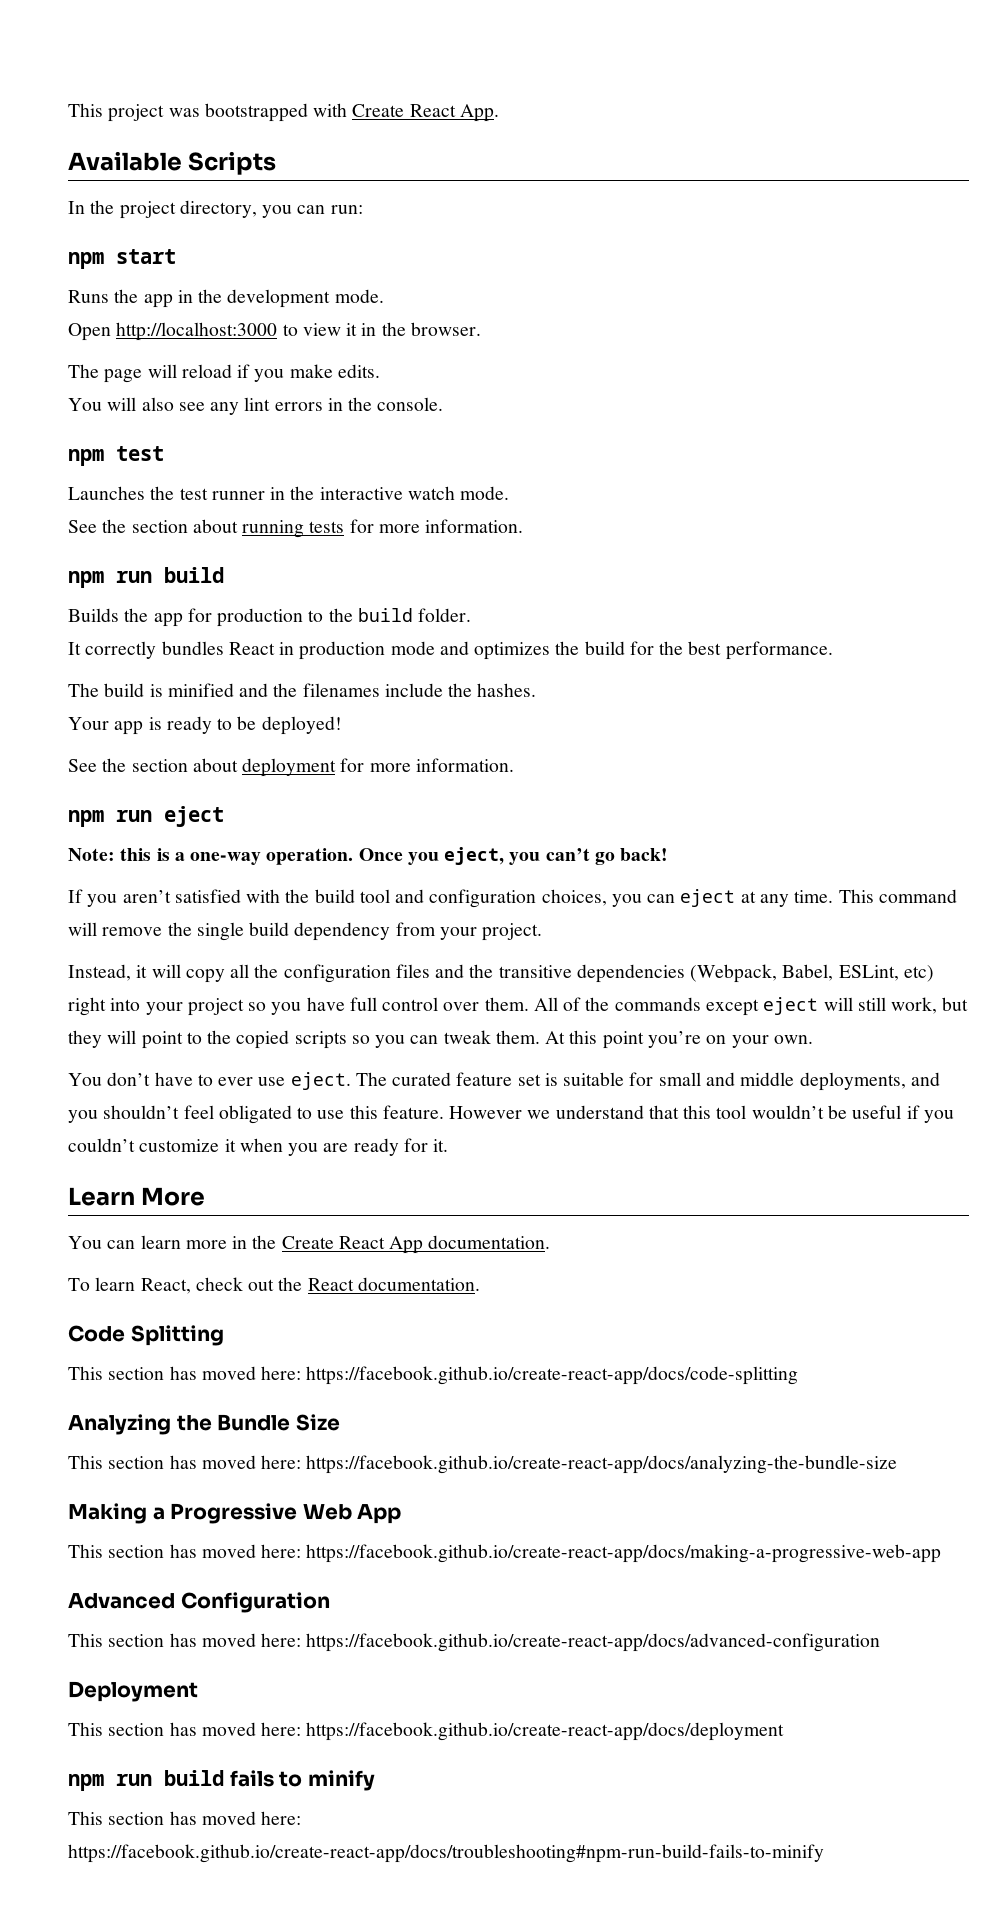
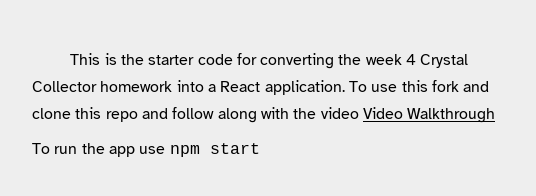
[68,103,499,122] [68,151,277,175] [68,200,363,219] [68,249,176,269] [68,289,384,308] [68,322,481,341] [68,364,380,383] [68,397,444,415] [68,446,164,466] [68,486,510,500] [68,519,524,538] [68,567,224,588] [68,608,472,627] [68,641,833,660] [68,683,537,697] [68,716,342,735] [68,758,514,777] [68,806,224,827] [68,847,669,865] [68,889,957,908] [68,922,543,941] [68,964,934,983] [68,997,969,1016] [68,1030,813,1049] [68,1072,940,1091] [68,1105,954,1124] [68,1138,449,1156] [68,1187,206,1206] [68,1235,551,1254] [68,1277,480,1294] [68,1325,224,1346] [68,1366,799,1385] [68,1414,340,1435] [68,1455,898,1474] [68,1503,402,1524] [68,1544,942,1563] [68,1592,330,1613] [68,1633,881,1652] [68,1681,198,1702] [68,1722,785,1741] [68,1770,375,1791] [68,1811,302,1825] [68,1844,824,1863] This project was bootstrapped with Create React App. // Available Scripts // In the project directory, you can run: // npm start // Runs the app in the development mode. // Open http://localhost:3000 to view it in the browser. // The page will reload if you make edits. // You will also see any lint errors in the console. // npm test // Launches the test runner in the interactive watch mode. // See the section about running tests for more information. // npm run build // Builds the app for production to the build folder. // It correctly bundles React in production mode and optimizes the build for the best performance. // The build is minified and the filenames include the hashes. // Your app is ready to be deployed! // See the section about deployment for more information. // npm run eject // Note: this is a one-way operation. Once you eject, you can’t go back! // If you aren’t satisfied with the build tool and configuration choices, you can eject at any time. This command will remove the single build dependency from your project. // Instead, it will copy all the configuration files and the transitive dependencies (Webpack, Babel, ESLint, etc) right into your project so you have full control over them. All of the commands except eject will still work, but they will point to the copied scripts so you can tweak them. At this point you’re on your own. // You don’t have to ever use eject. The curated feature set is suitable for small and middle deployments, and you shouldn’t feel obligated to use this feature. However we understand that this tool wouldn’t be useful if you couldn’t customize it when you are ready for it. // Learn More // You can learn more in the Create React App documentation. // To learn React, check out the React documentation. // Code Splitting // This section has moved here: https://facebook.github.io/create-react-app/docs/code-splitting // Analyzing the Bundle Size // This section has moved here: https://facebook.github.io/create-react-app/docs/analyzing-the-bundle-size // Making a Progressive Web App // This section has moved here: https://facebook.github.io/create-react-app/docs/making-a-progressive-web-app // Advanced Configuration // This section has moved here: https://facebook.github.io/create-react-app/docs/advanced-configuration // Deployment // This section has moved here: https://facebook.github.io/create-react-app/docs/deployment // npm run build fails to minify // This section has moved here: https://facebook.github.io/create-react-app/docs/troubleshooting#npm-run-build-fails-to-minify -> [70,53,469,69] [32,80,490,95] [32,107,496,123] [32,143,260,157] This is the starter code for converting the week 4 Crystal Collector homework into a React application. To use this fork and clone this repo and follow along with the video Video Walkthrough // To run the app use npm start

